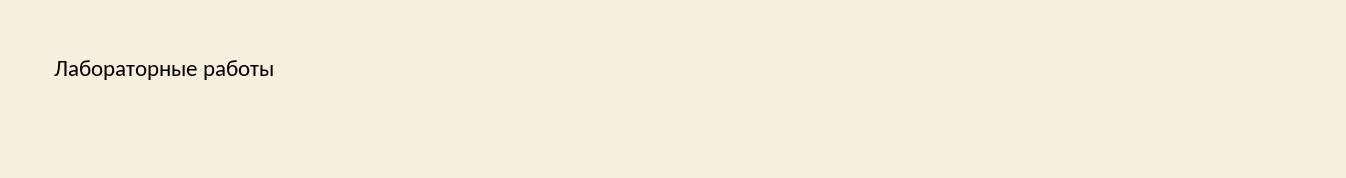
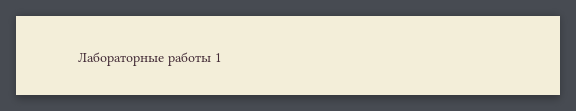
(275, 70) none -> [215,53,222,62] 1

